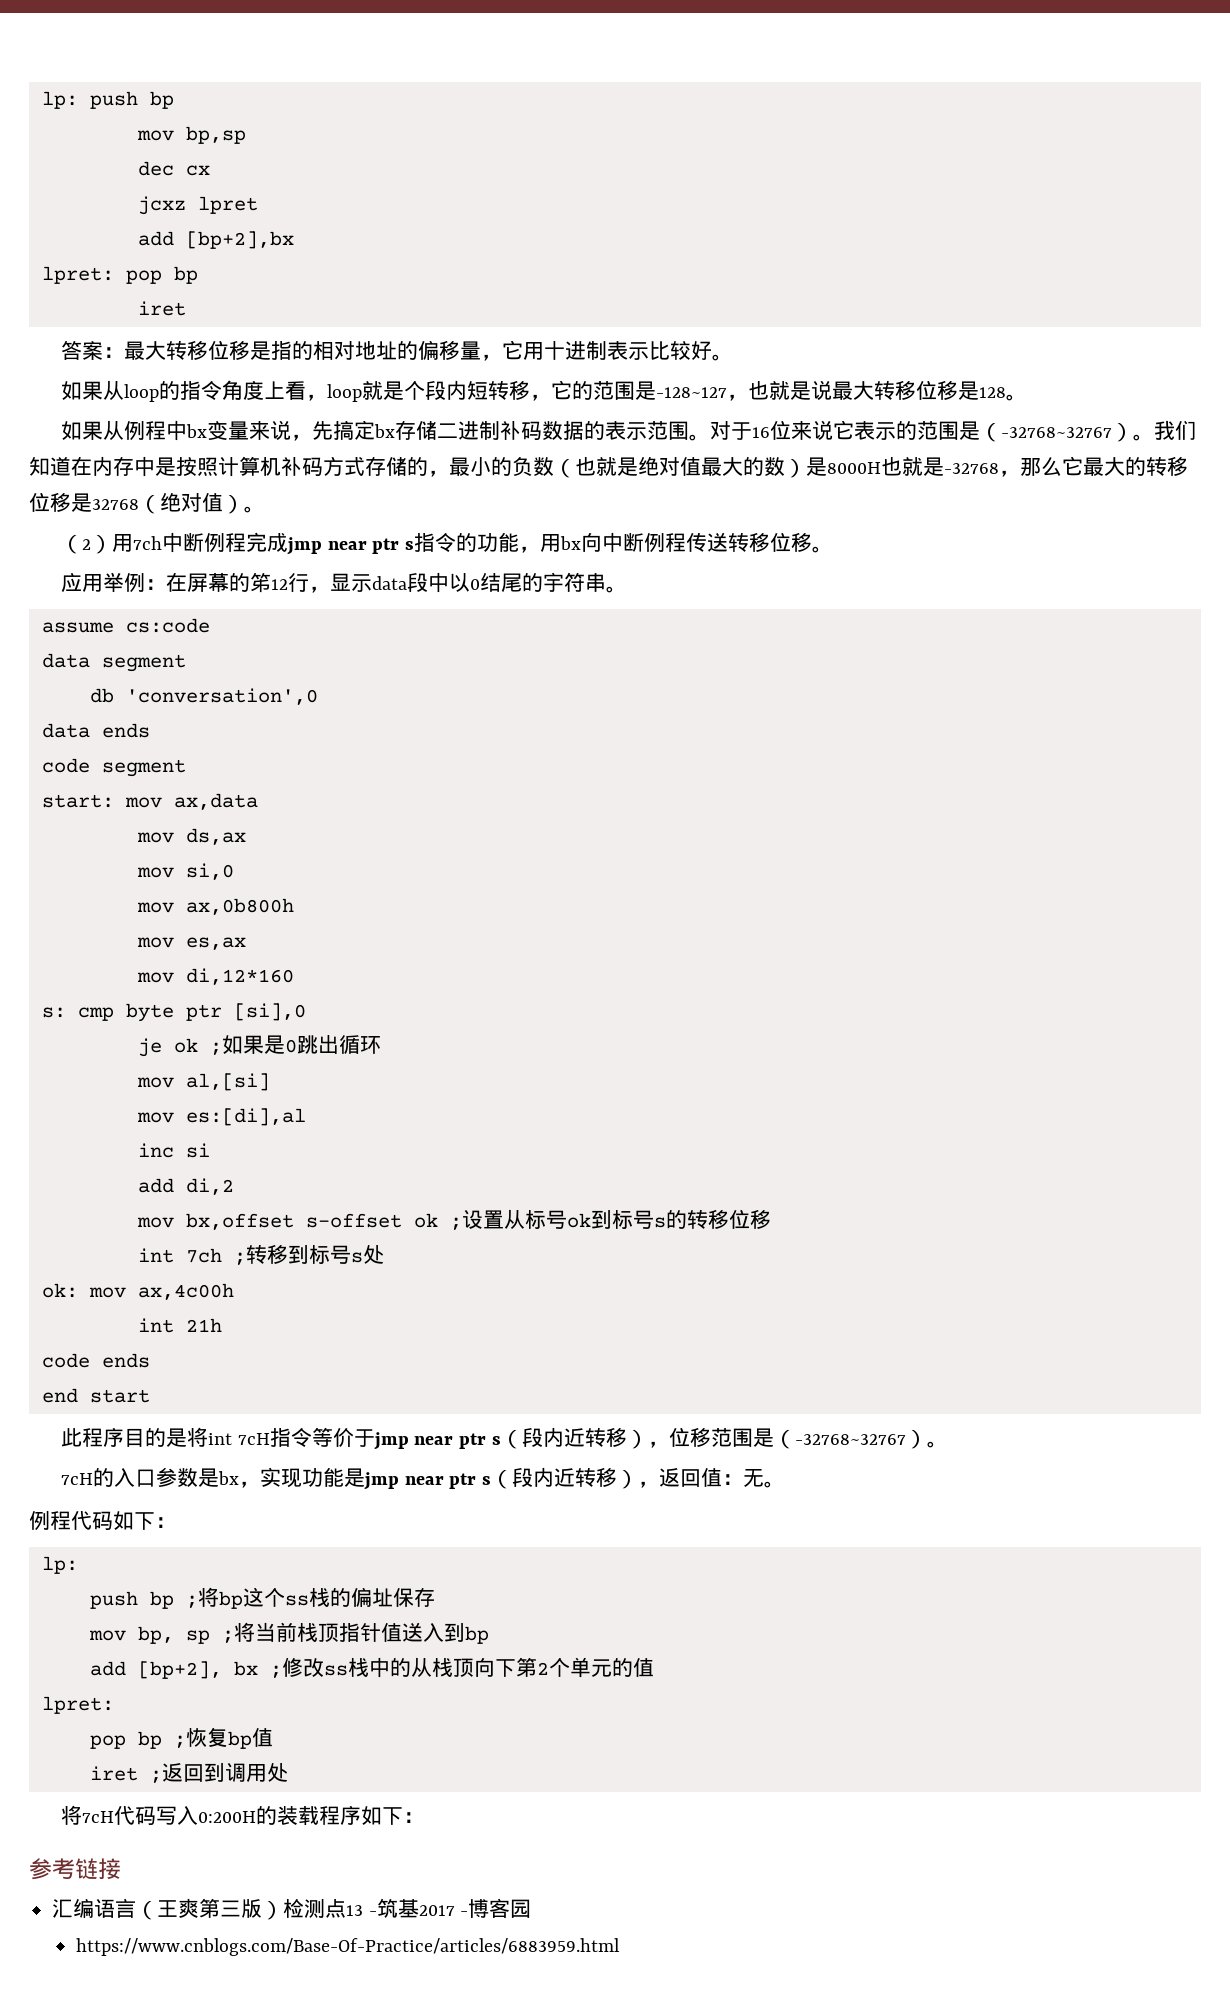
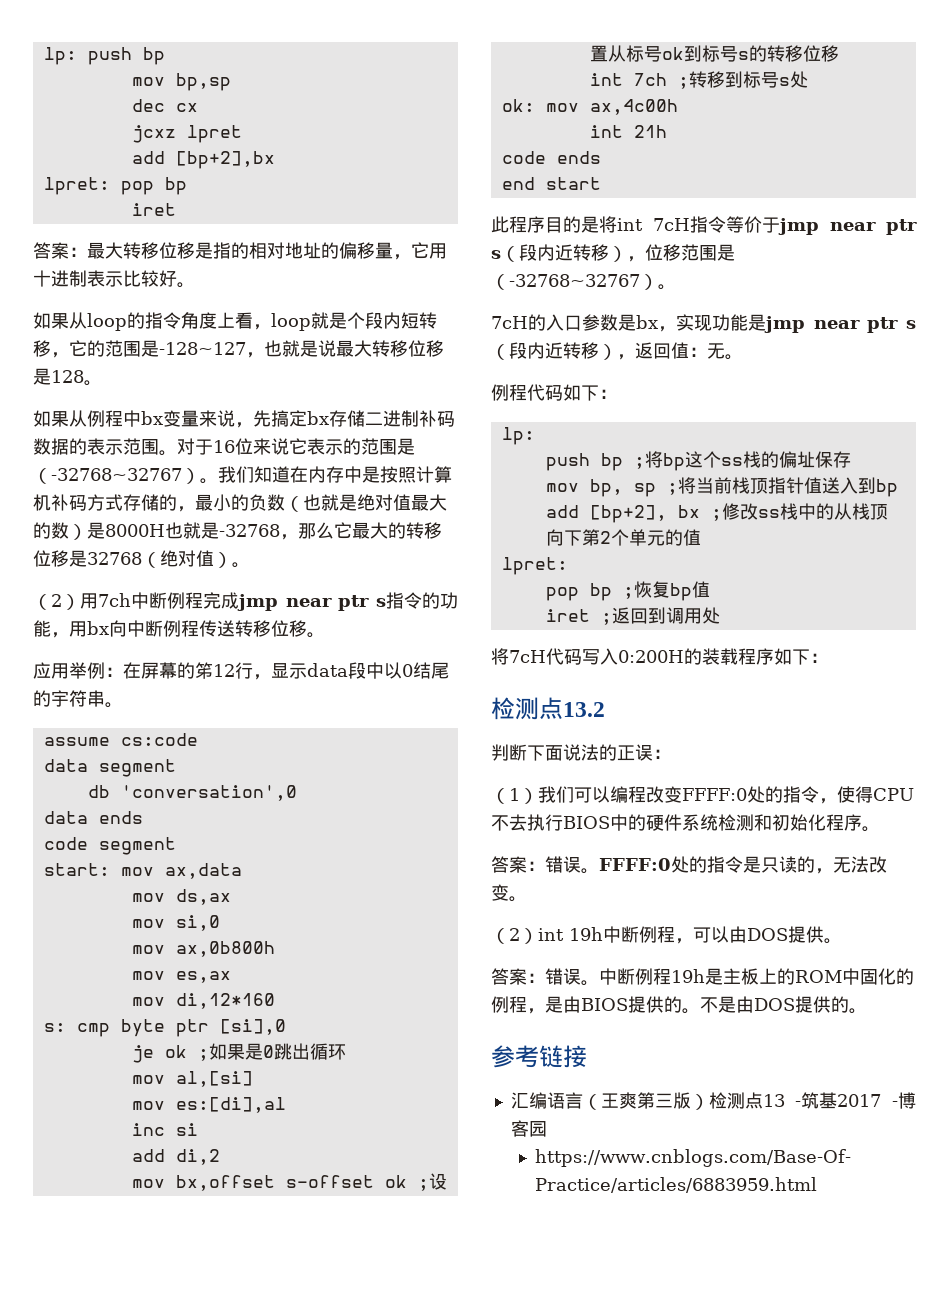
(425, 1817) none -> [491,697,605,720] [491,744,671,761] [491,786,914,804] [491,814,880,832] [491,856,887,874] [491,884,527,902] [491,926,842,944] [491,968,914,986] [491,996,867,1014] // 检测点13.2 // 判断下面说法的正误： // （1）我们可以编程改变FFFF:0处的指令，使得CPU不去执行BIOS中的硬件系统检测和初始化程序。 // 答案：错误。FFFF:0处的指令是只读的，无法改变。 // （2）int 19h中断例程，可以由DOS提供。 // 答案：错误。中断例程19h是主板上的ROM中固化的例程，是由BIOS提供的。不是由DOS提供的。

